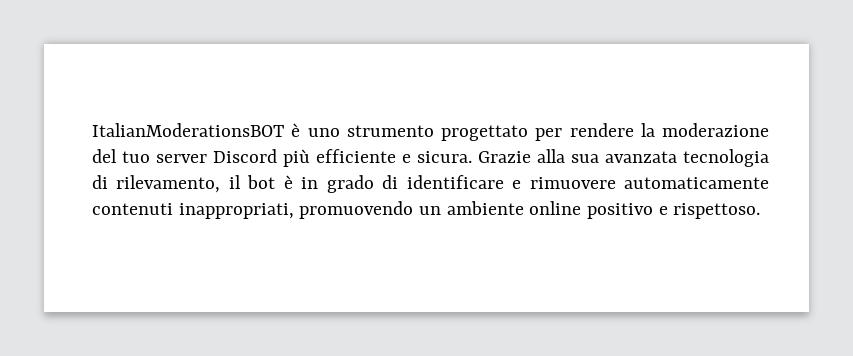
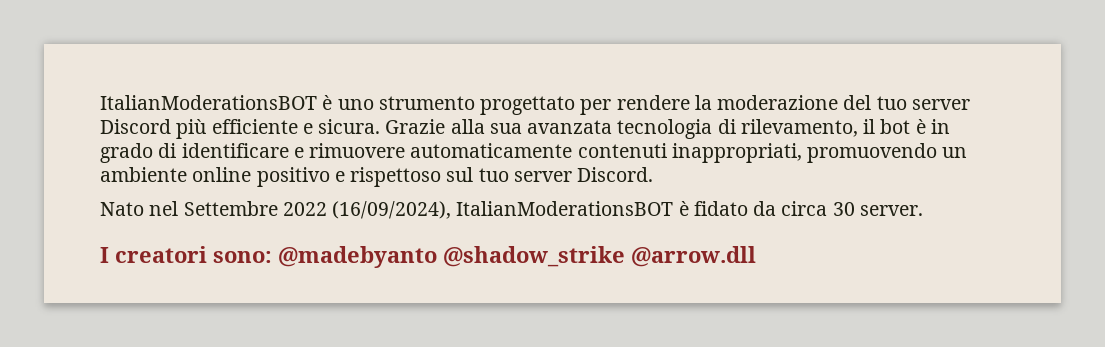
[673,203,761,219] rispettoso. -> [350,167,654,187] [100,201,923,219] [100,246,756,268] rispettoso sul tuo server Discord. // Nato nel Settembre 2022 (16/09/2024), ItalianModerationsBOT è fidato da circa 30 server. // I creatori sono: @madebyanto @shadow_strike @arrow.dll

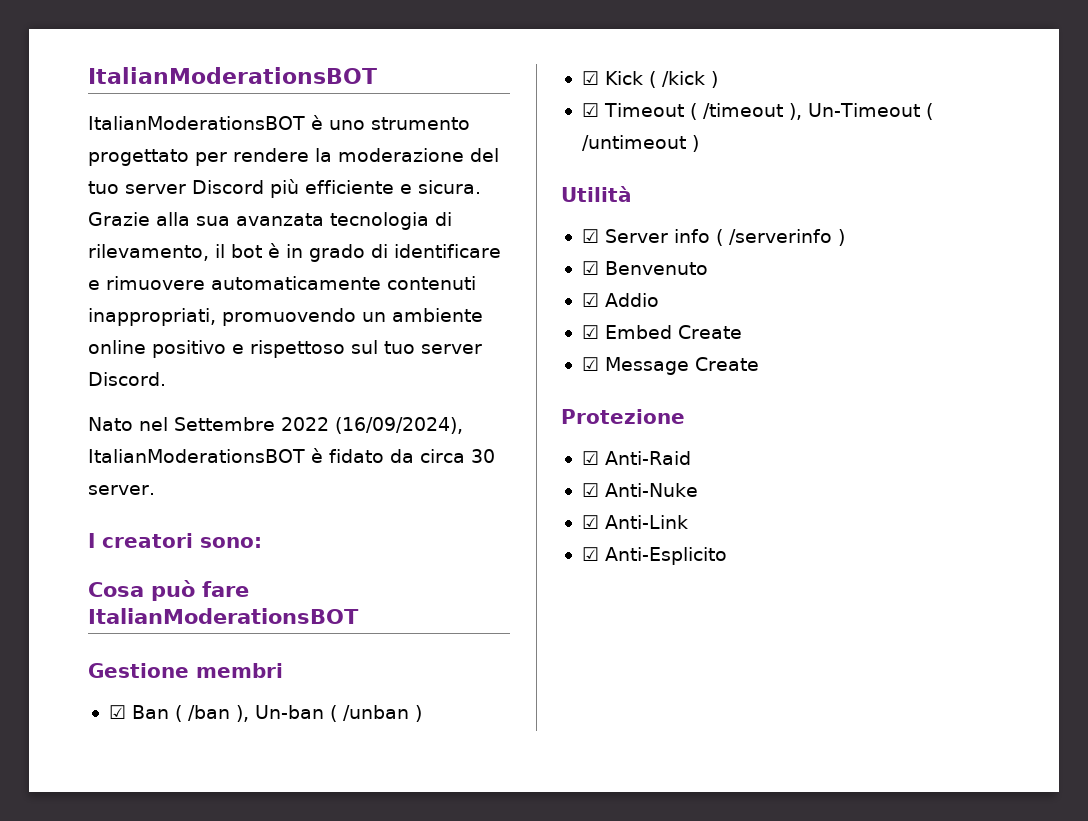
[100,95,317,110] ItalianModerationsBOT -> [88,67,377,84] [88,116,305,130] ItalianModerationsBOT // ItalianModerationsBOT
[278,246,756,268] @madebyanto @shadow_strike @arrow.dll -> [88,580,249,601] [88,608,359,624] [88,663,283,678] [108,705,422,722] [581,71,718,88] [581,103,933,120] [581,135,699,152] [561,186,632,202] [581,229,845,246] [581,261,708,275] [581,293,659,307] [581,325,742,339] [581,357,759,375] [561,409,685,424] [581,451,691,465] [581,483,698,497] [581,515,688,529] [581,547,727,565] // Cosa può fare ItalianModerationsBOT // Gestione membri // ☑ Ban ( /ban ), Un-ban ( /unban ) // ☑ Kick ( /kick ) // ☑ Timeout ( /timeout ), Un-Timeout ( /untimeout ) // Utilità // ☑ Server info ( /serverinfo ) // ☑ Benvenuto // ☑ Addio // ☑ Embed Create // ☑ Message Create // Protezione // ☑ Anti-Raid // ☑ Anti-Nuke // ☑ Anti-Link // ☑ Anti-Esplicito

